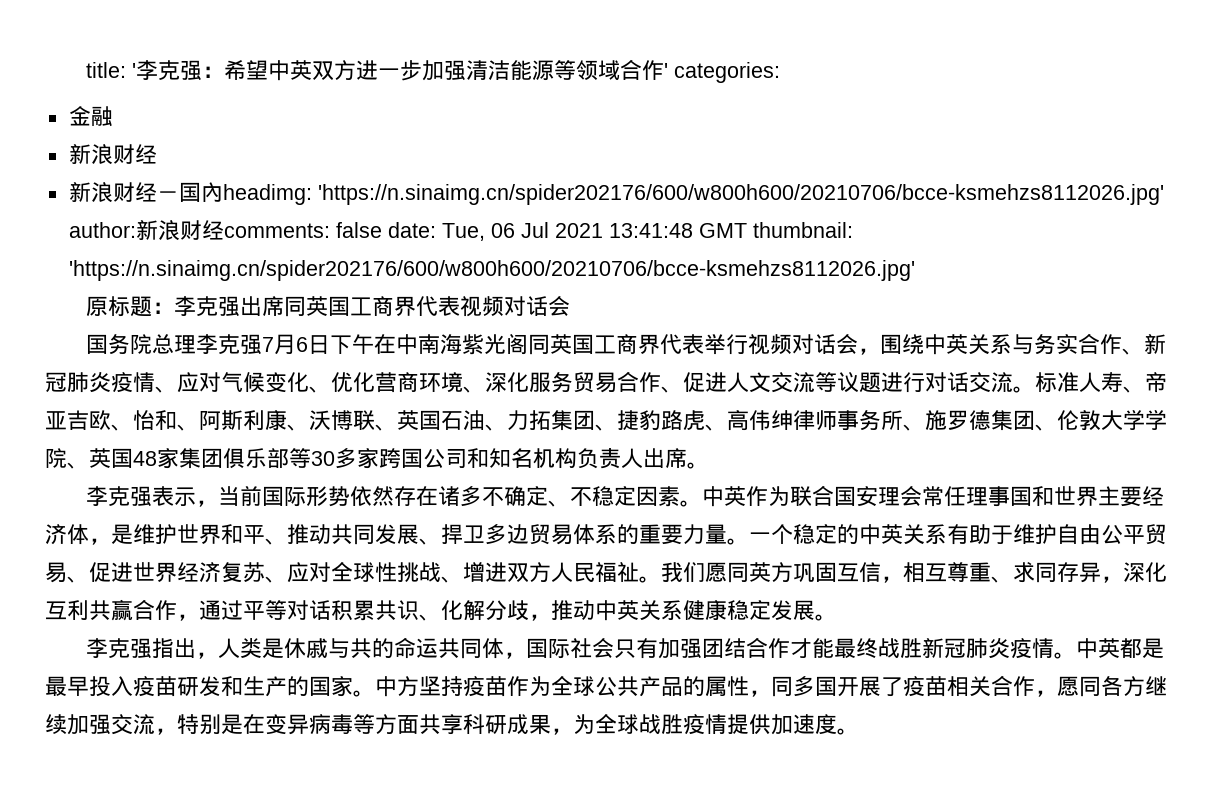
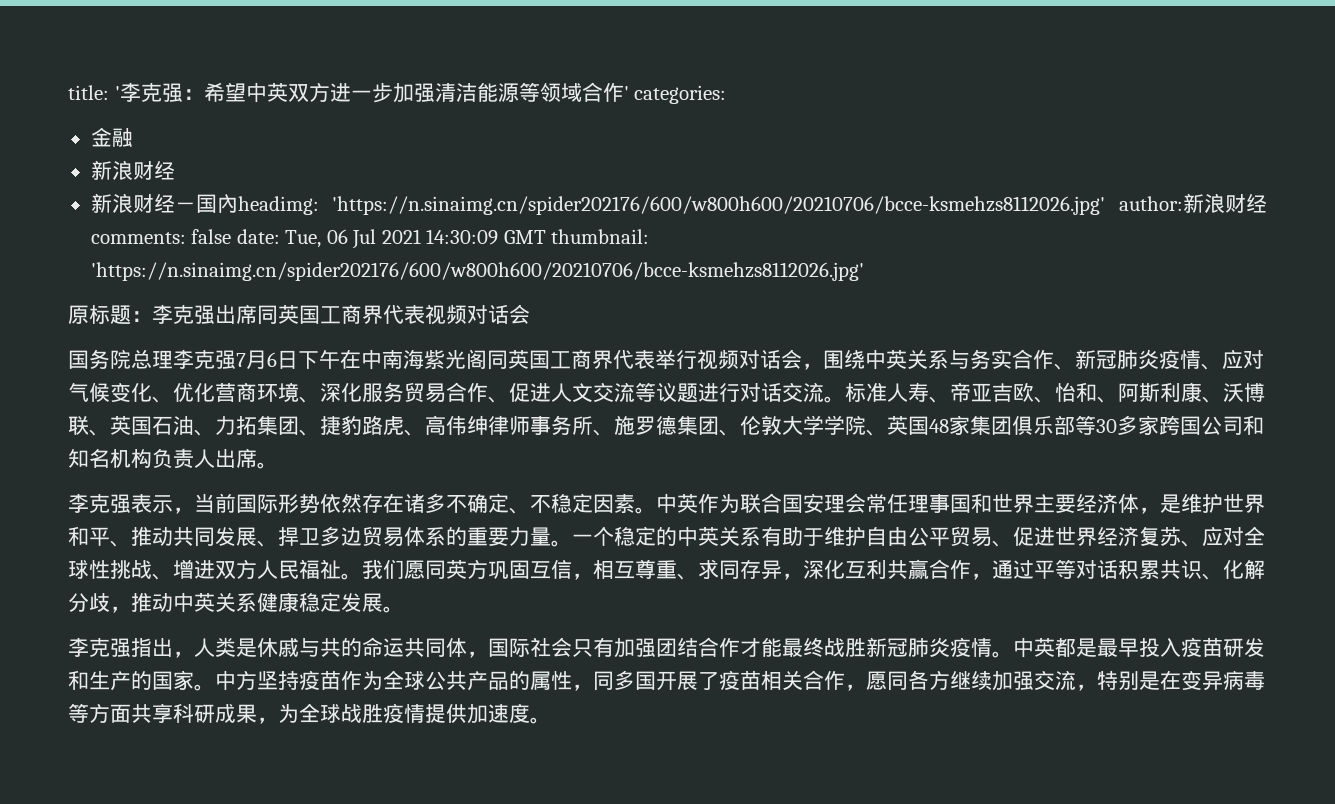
[608,223,693,238] 13:41:48 -> [426,229,499,245] 14:30:09

